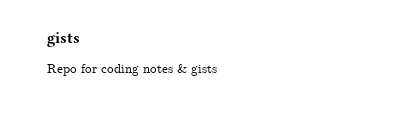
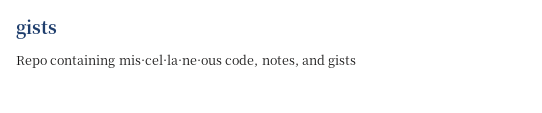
[81,64,187,76] for coding notes & -> [50,54,325,68] containing mis·cel·la·ne·ous code, notes, and

